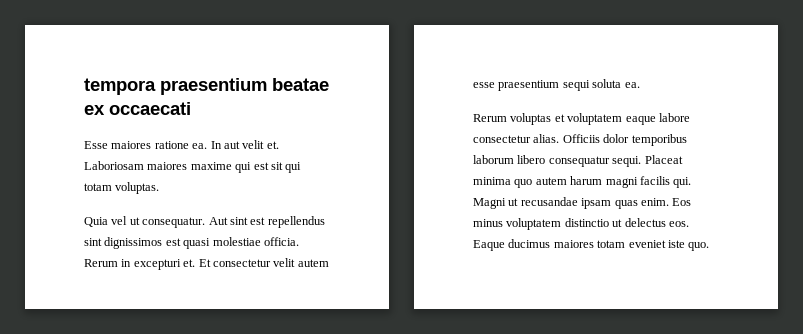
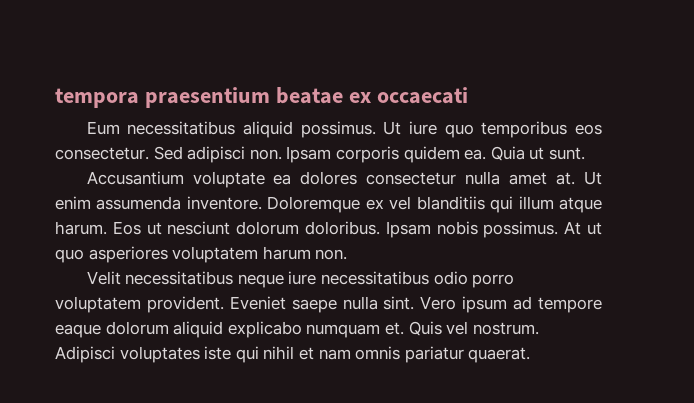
[84,140,279,149] [84,161,302,173] [84,182,160,194] [84,216,325,228] [84,237,299,249] [84,258,329,270] [473,79,640,91] [473,113,690,125] [473,134,687,146] [473,155,683,167] [473,176,692,188] [473,197,692,209] [473,218,689,230] [473,239,710,251] Esse maiores ratione ea. In aut velit et. Laboriosam maiores maxime qui est sit qui totam voluptas. // Quia vel ut consequatur. Aut sint est repellendus sint dignissimos est quasi molestiae officia. Rerum in excepturi et. Et consectetur velit autem esse praesentium sequi soluta ea. // Rerum voluptas et voluptatem eaque labore consectetur alias. Officiis dolor temporibus laborum libero consequatur sequi. Placeat minima quo autem harum magni facilis qui. Magni ut recusandae ipsam quas enim. Eos minus voluptatem distinctio ut delectus eos. Eaque ducimus maiores totam eveniet iste quo. -> [86,121,602,138] [55,146,585,163] [86,171,602,188] [55,196,602,213] [55,221,602,238] [55,246,348,263] [86,271,515,288] [55,296,602,313] [55,321,539,338] [55,346,531,363] Eum necessitatibus aliquid possimus. Ut iure quo temporibus eos consectetur. Sed adipisci non. Ipsam corporis quidem ea. Quia ut sunt. // Accusantium voluptate ea dolores consectetur nulla amet at. Ut enim assumenda inventore. Doloremque ex vel blanditiis qui illum atque harum. Eos ut nesciunt dolorum doloribus. Ipsam nobis possimus. At ut quo asperiores voluptatem harum non. // Velit necessitatibus neque iure necessitatibus odio porro voluptatem provident. Eveniet saepe nulla sint. Vero ipsum ad tempore eaque dolorum aliquid explicabo numquam et. Quis vel nostrum. Adipisci voluptates iste qui nihil et nam omnis pariatur quaerat.

